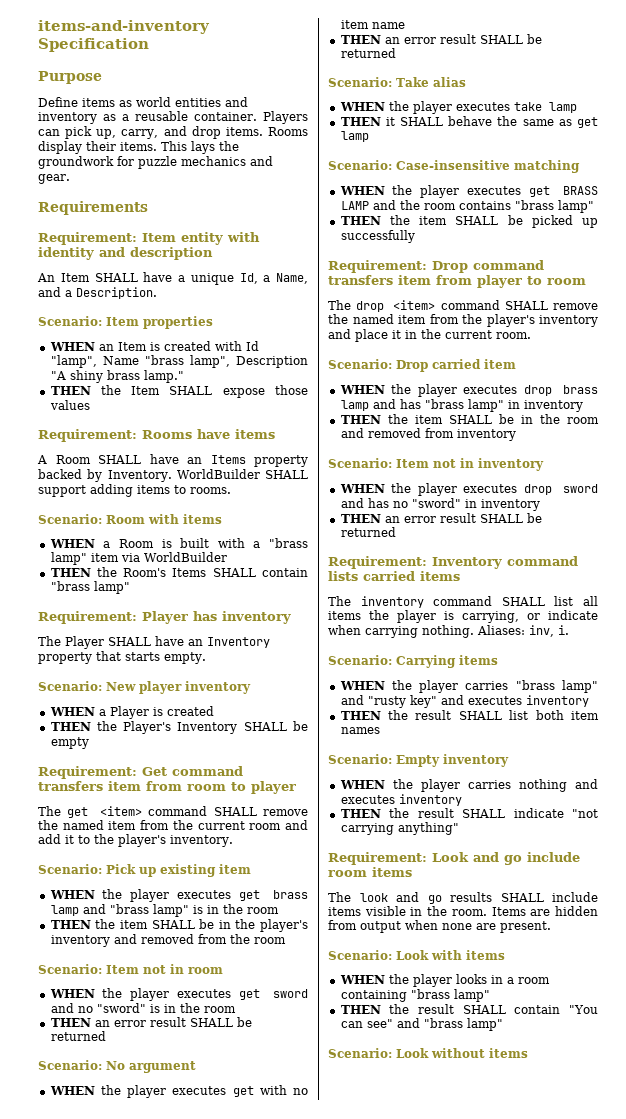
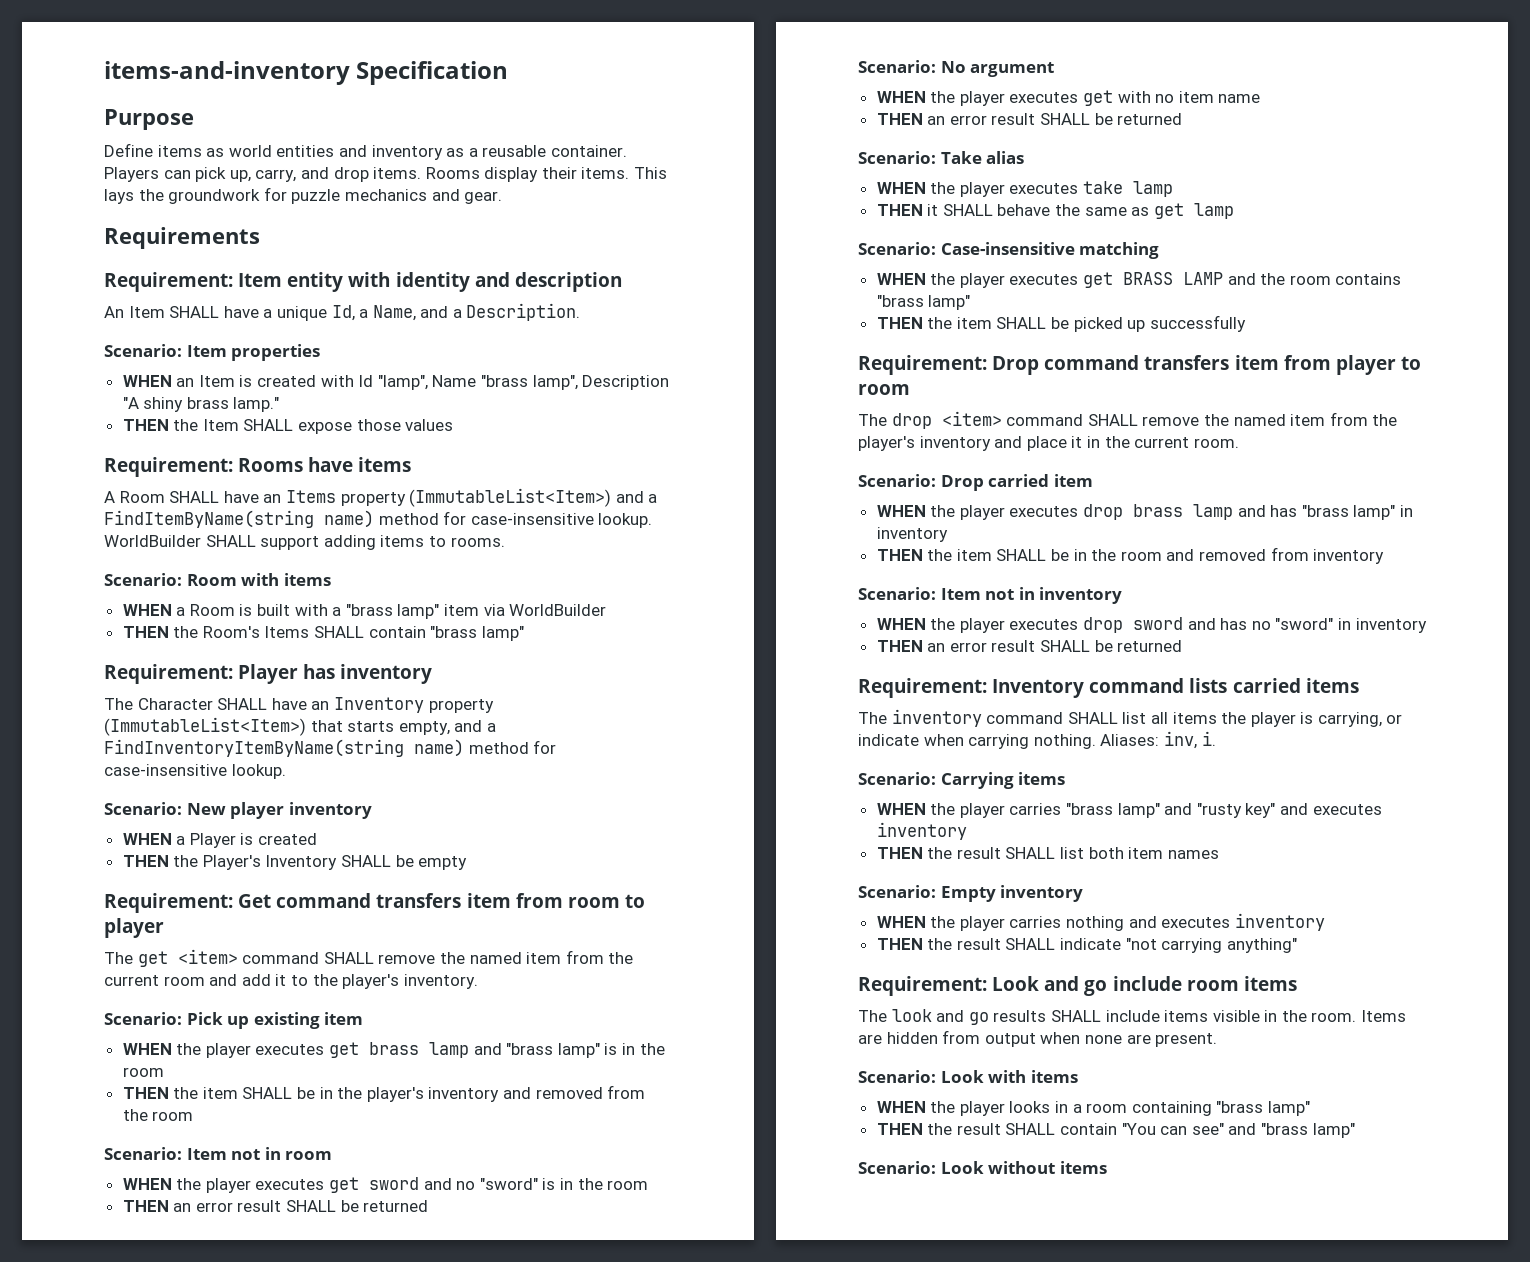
[38,469,172,482] backed by Inventory. -> [409,488,658,507] [104,510,653,528] (ImmutableList<Item>) and a FindItemByName(string name) method for case-insensitive lookup.
[65,636,104,649] Player -> [137,698,213,710] Character
(92, 658) none -> [104,717,306,736] (ImmutableList<Item>)
[164,652,206,664] empty. -> [398,720,496,735] [104,739,557,757] [104,764,286,779] empty, and a FindInventoryItemByName(string name) method for case-insensitive lookup.

